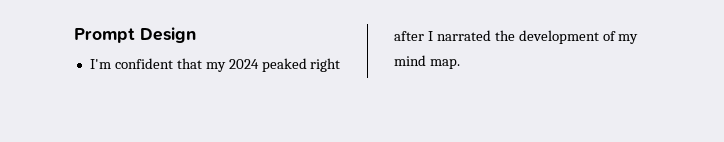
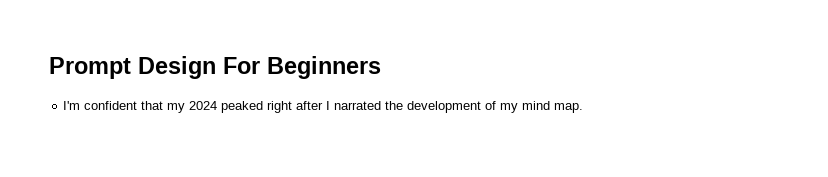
(196, 35) none -> [223,56,381,79] For Beginners

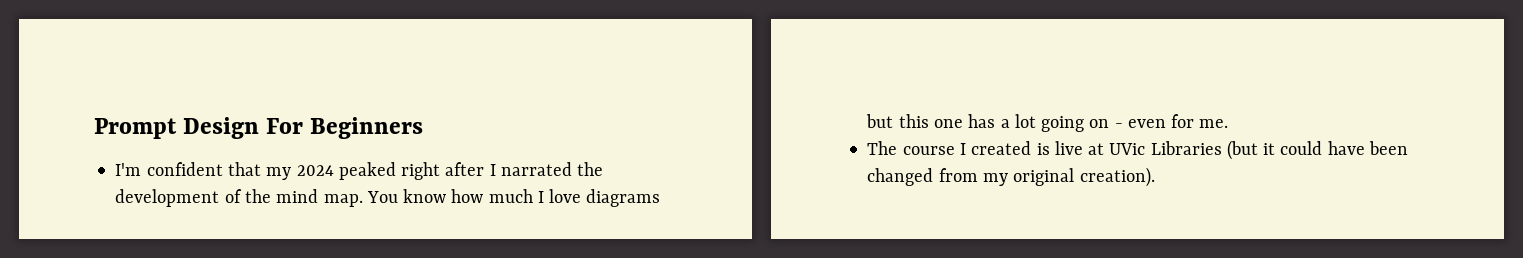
[500,103,519,113] my -> [244,189,271,203] the
(584, 108) none -> [366,189,661,207] [866,114,1229,132] [867,140,1408,160] [867,167,1155,187] You know how much I love diagrams but this one has a lot going on - even for me. // The course I created is live at UVic Libraries (but it could have been changed from my original creation).

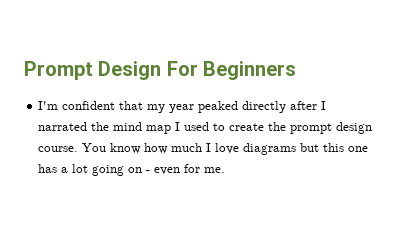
[296,162,441,180] 2024 peaked right -> [169,101,287,113] year peaked directly
[115,189,363,207] development of the mind map. -> [113,122,373,134] [38,146,79,152] mind map I used to create the prompt design course.
[867,140,1408,160] [867,167,1155,187] // The course I created is live at UVic Libraries (but it could have been changed from my original creation). -> (226, 170) none

